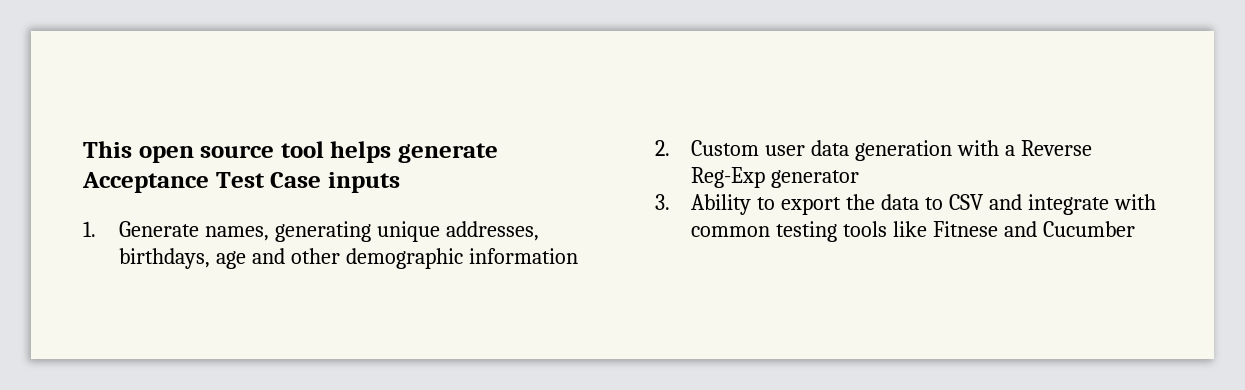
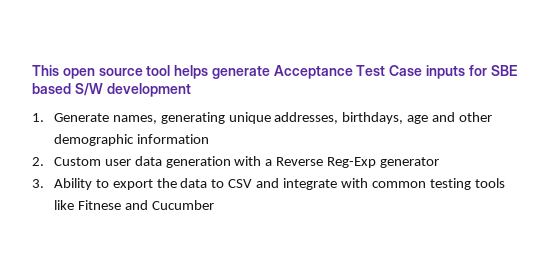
(400, 182) none -> [468,65,517,76] [32,83,191,97] for SBE based S/W development

